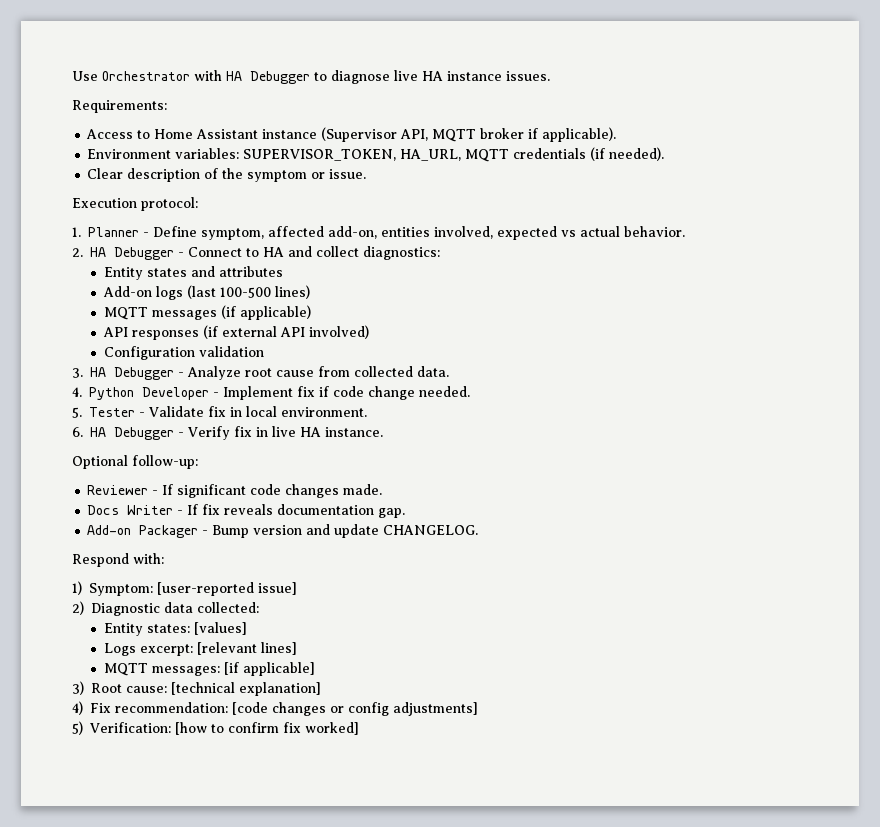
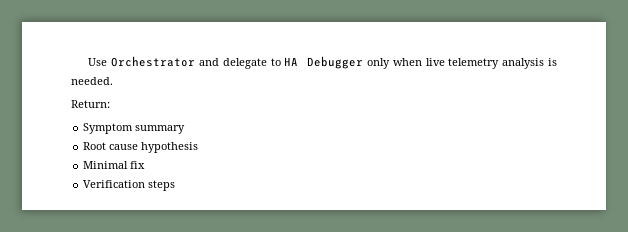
[194,70,550,84] [72,100,167,113] [86,127,617,142] [87,147,665,162] [87,168,367,182] [72,197,198,211] [72,226,686,240] [72,246,440,260] [103,266,283,280] [102,285,310,300] [103,305,311,320] [102,325,369,340] [103,346,264,360] [72,366,449,380] [72,386,470,400] [72,406,367,418] [72,426,383,440] [72,455,198,469] [87,484,383,498] [87,504,406,518] [87,524,479,538] [72,553,164,567] [72,581,297,596] [72,601,259,616] [103,622,247,636] [103,642,297,656] [103,662,315,676] [72,681,321,696] [72,701,478,716] [72,721,359,735] with HA Debugger to diagnose live HA instance issues. // Requirements: // Access to Home Assistant instance (Supervisor API, MQTT broker if applicable). // Environment variables: SUPERVISOR_TOKEN, HA_URL, MQTT credentials (if needed). // Clear description of the symptom or issue. // Execution protocol: // 1. Planner - Define symptom, affected add-on, entities involved, expected vs actual behavior. // 2. HA Debugger - Connect to HA and collect diagnostics: // Entity states and attributes // Add-on logs (last 100-500 lines) // MQTT messages (if applicable) // API responses (if external API involved) // Configuration validation // 3. HA Debugger - Analyze root cause from collected data. // 4. Python Developer - Implement fix if code change needed. // 5. Tester - Validate fix in local environment. // 6. HA Debugger - Verify fix in live HA instance. // Optional follow-up: // Reviewer - If significant code changes made. // Docs Writer - If fix reveals documentation gap. // Add-on Packager - Bump version and update CHANGELOG. // Respond with: // 1) Symptom: [user-reported issue] // 2) Diagnostic data collected: // Entity states: [values] // Logs excerpt: [relevant lines] // MQTT messages: [if applicable] // 3) Root cause: [technical explanation] // 4) Fix recommendation: [code changes or config adjustments] // 5) Verification: [how to confirm fix worked] -> [198,56,557,69] [71,77,113,85] [71,100,110,108] [83,123,186,134] [83,142,199,153] [83,161,146,169] [83,180,176,191] and delegate to HA Debugger only when live telemetry analysis is needed. // Return: // Symptom summary // Root cause hypothesis // Minimal fix // Verification steps

